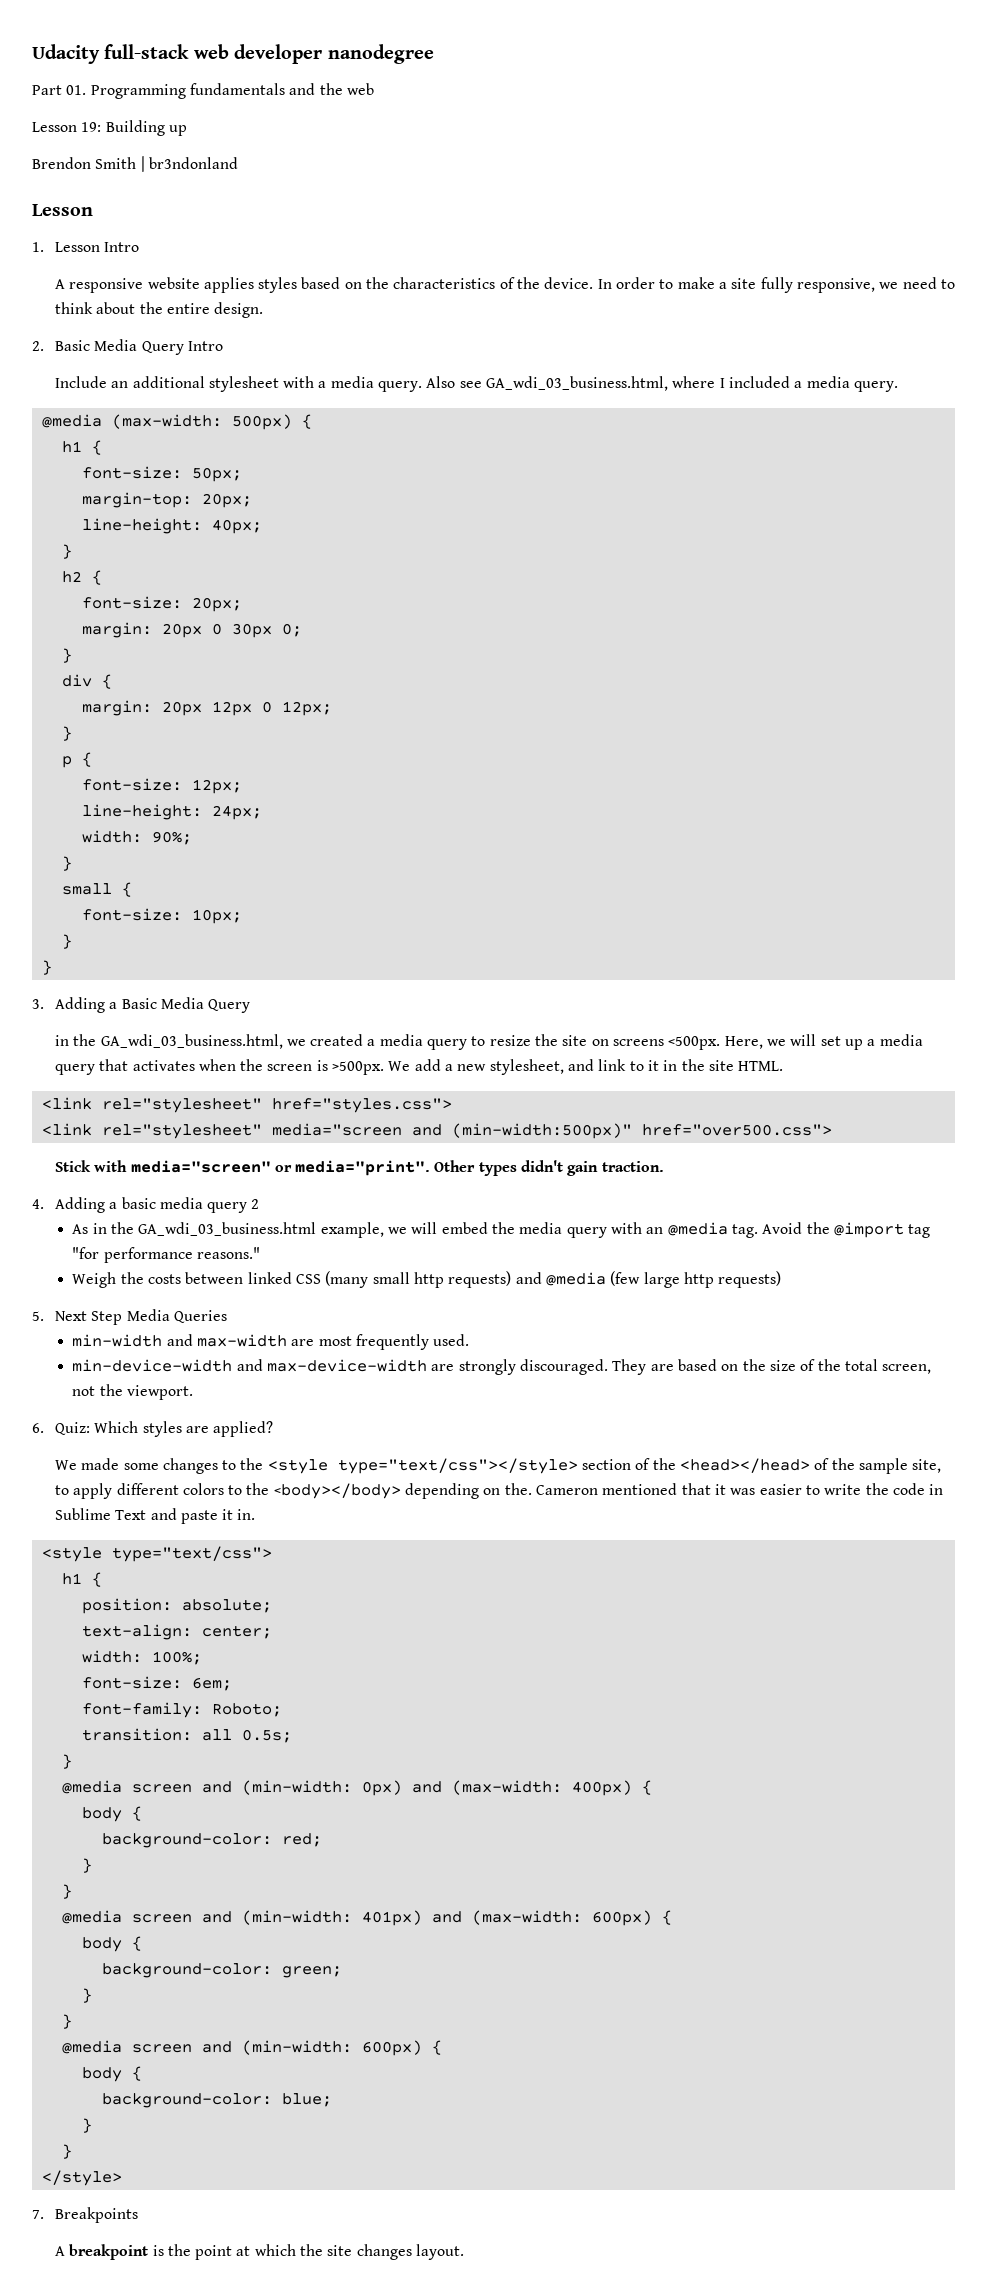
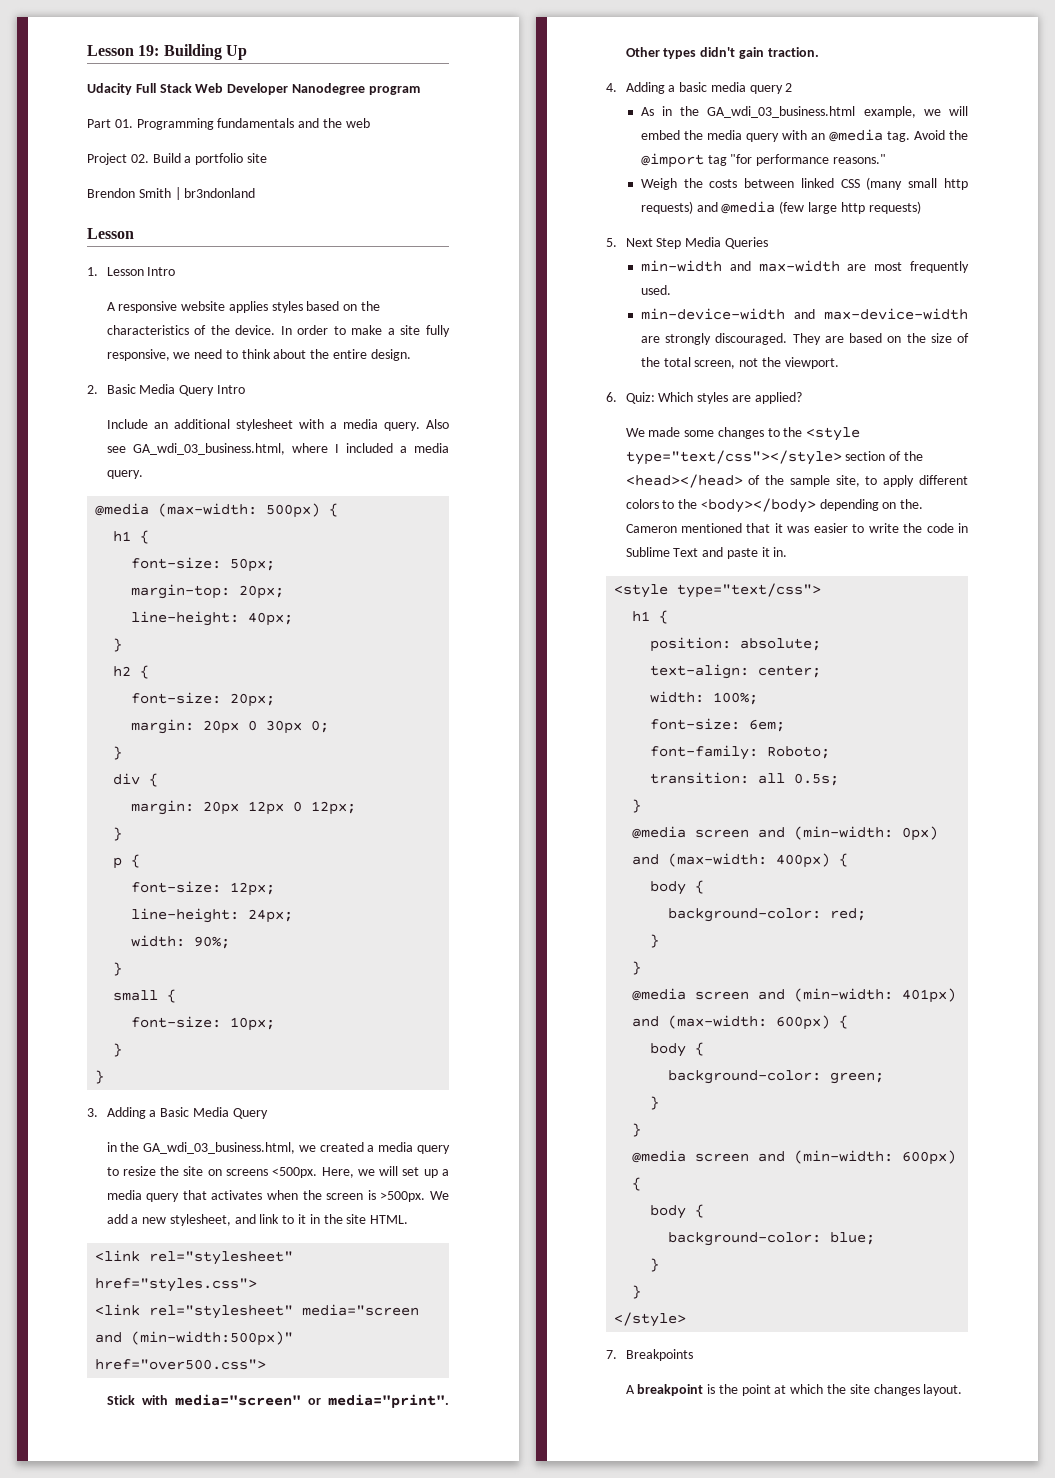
[32,44,434,64] Udacity full-stack web developer nanodegree -> [87,44,247,60] [87,83,420,95] Lesson 19: Building Up // Udacity Full Stack Web Developer Nanodegree program
[32,120,187,136] Lesson 19: Building up -> [87,153,267,165] Project 02. Build a portfolio site

